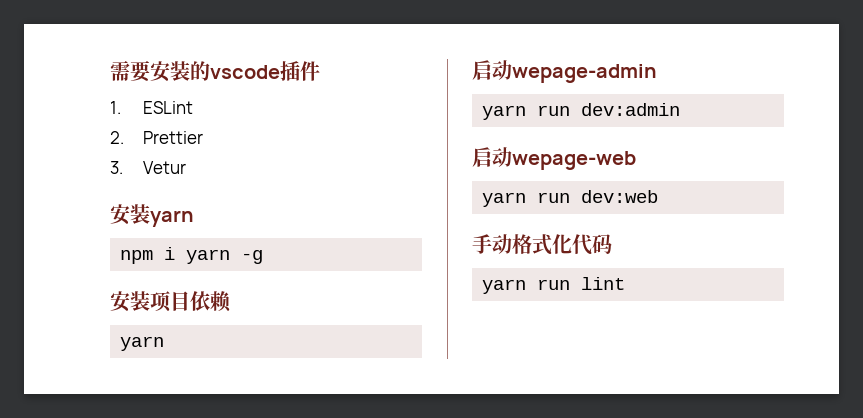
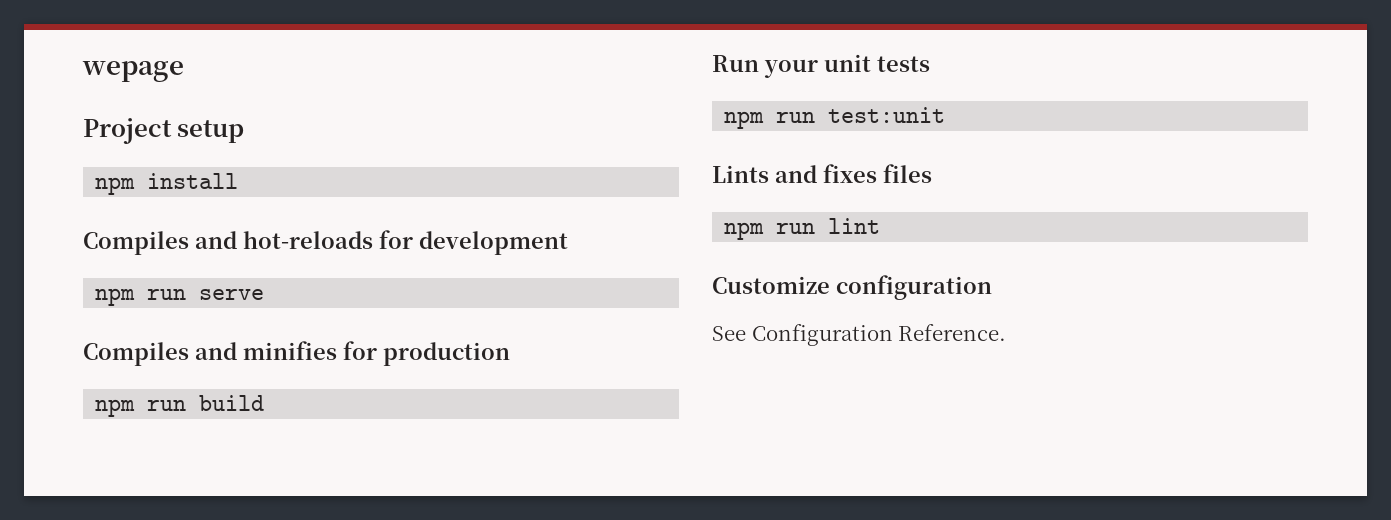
[110,60,320,82] [110,101,194,114] [110,131,204,144] [110,161,187,174] [110,204,194,227] [120,247,264,264] [110,291,231,312] [120,336,165,351] [472,60,657,83] [482,103,681,120] [472,147,636,170] [482,190,659,207] [472,234,612,255] [482,277,626,294] 需要安装的vscode插件 // 1. ESLint // 2. Prettier // 3. Vetur // 安装yarn // npm i yarn -g // 安装项目依赖 // yarn // 启动wepage-admin // yarn run dev:admin // 启动wepage-web // yarn run dev:web // 手动格式化代码 // yarn run lint -> [82,61,184,82] [83,118,245,144] [95,173,239,195] [83,230,568,255] [95,288,265,306] [83,341,510,366] [95,395,265,417] [712,54,930,78] [724,107,946,129] [712,164,932,183] [724,218,881,240] [712,275,992,300] [712,324,1007,346] wepage // Project setup // npm install // Compiles and hot-reloads for development // npm run serve // Compiles and minifies for production // npm run build // Run your unit tests // npm run test:unit // Lints and fixes files // npm run lint // Customize configuration // See Configuration Reference.

